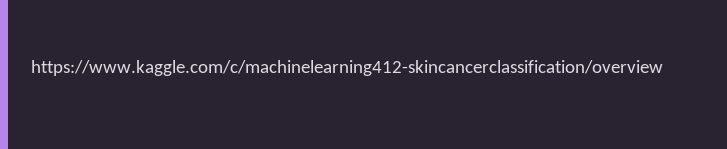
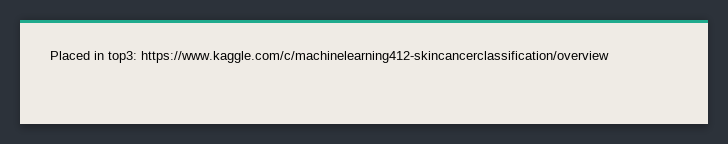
(31, 68) none -> [50,51,137,63] Placed in top3:

